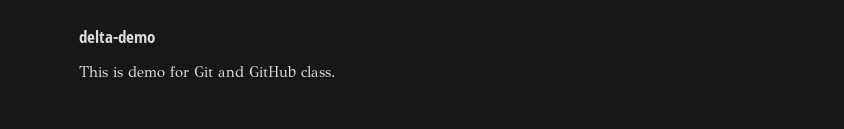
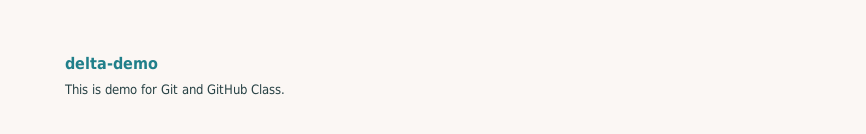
[301,66,335,77] class. -> [251,84,285,95] Class.

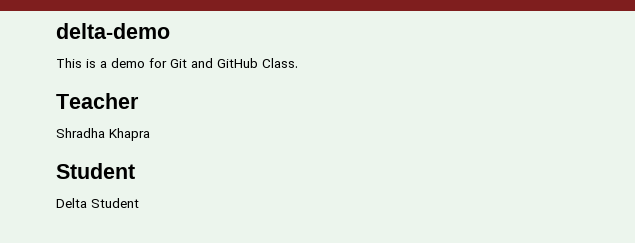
(101, 89) none -> [100,61,107,68] a
(285, 89) none -> [56,93,139,109] [56,128,150,141] [56,163,135,179] [56,198,139,208] // Teacher // Shradha Khapra // Student // Delta Student

